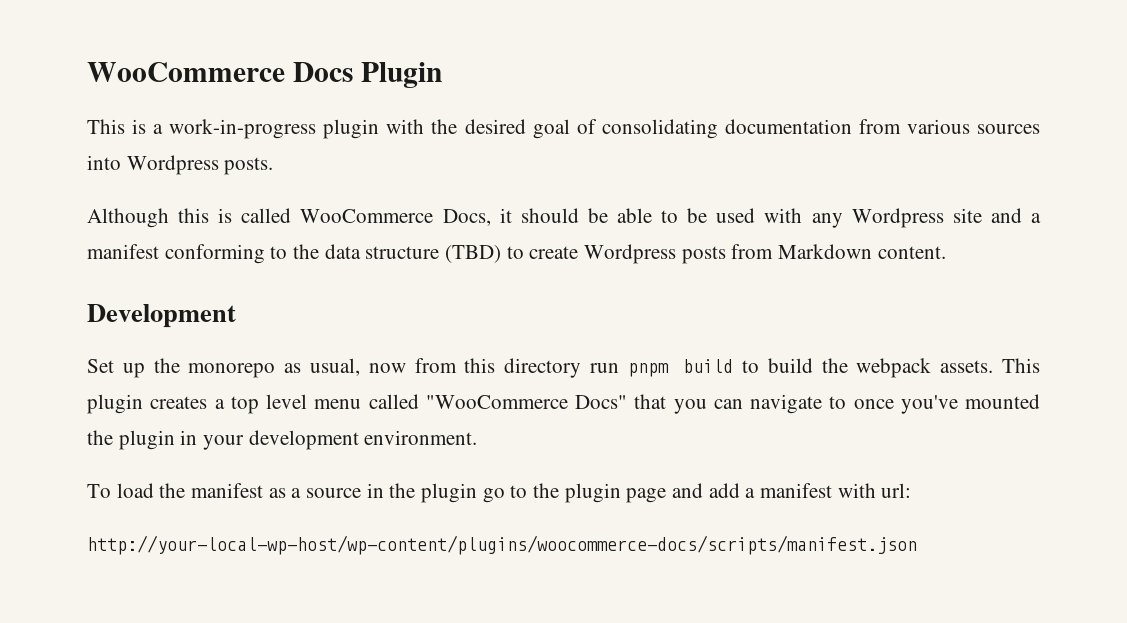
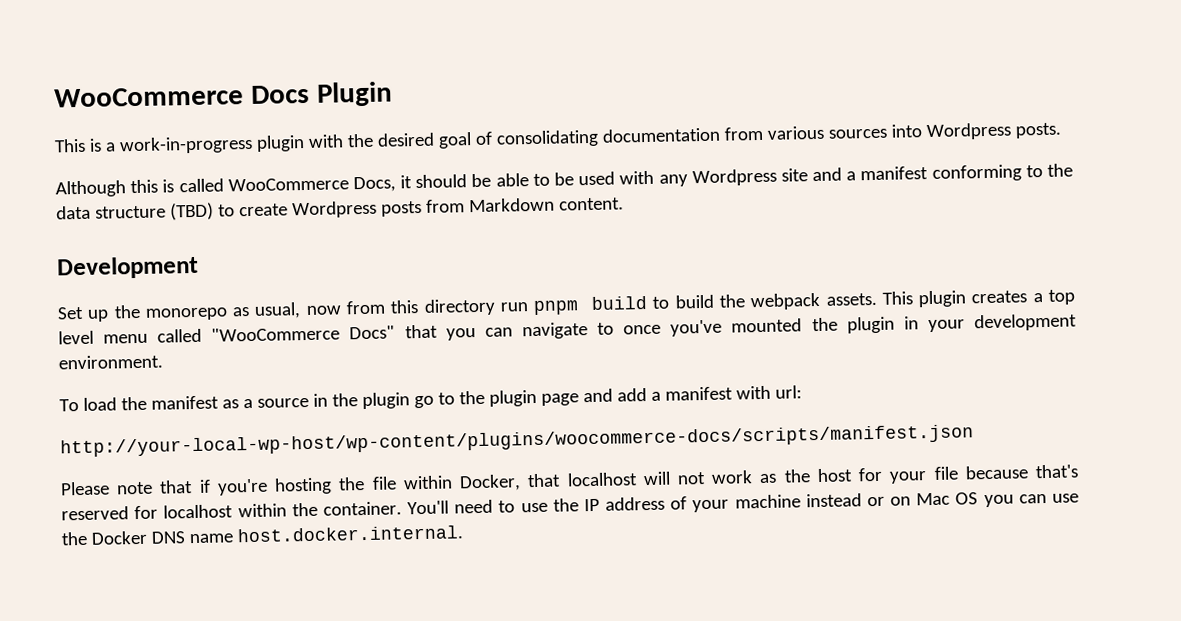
(917, 545) none -> [60,464,1080,496] [61,492,1079,521] [61,525,463,546] // Please note that if you're hosting the file within Docker, that localhost will not work as the host for your file because that's reserved for localhost within the container. You'll need to use the IP address of your machine instead or on Mac OS you can use the Docker DNS name host.docker.internal.

